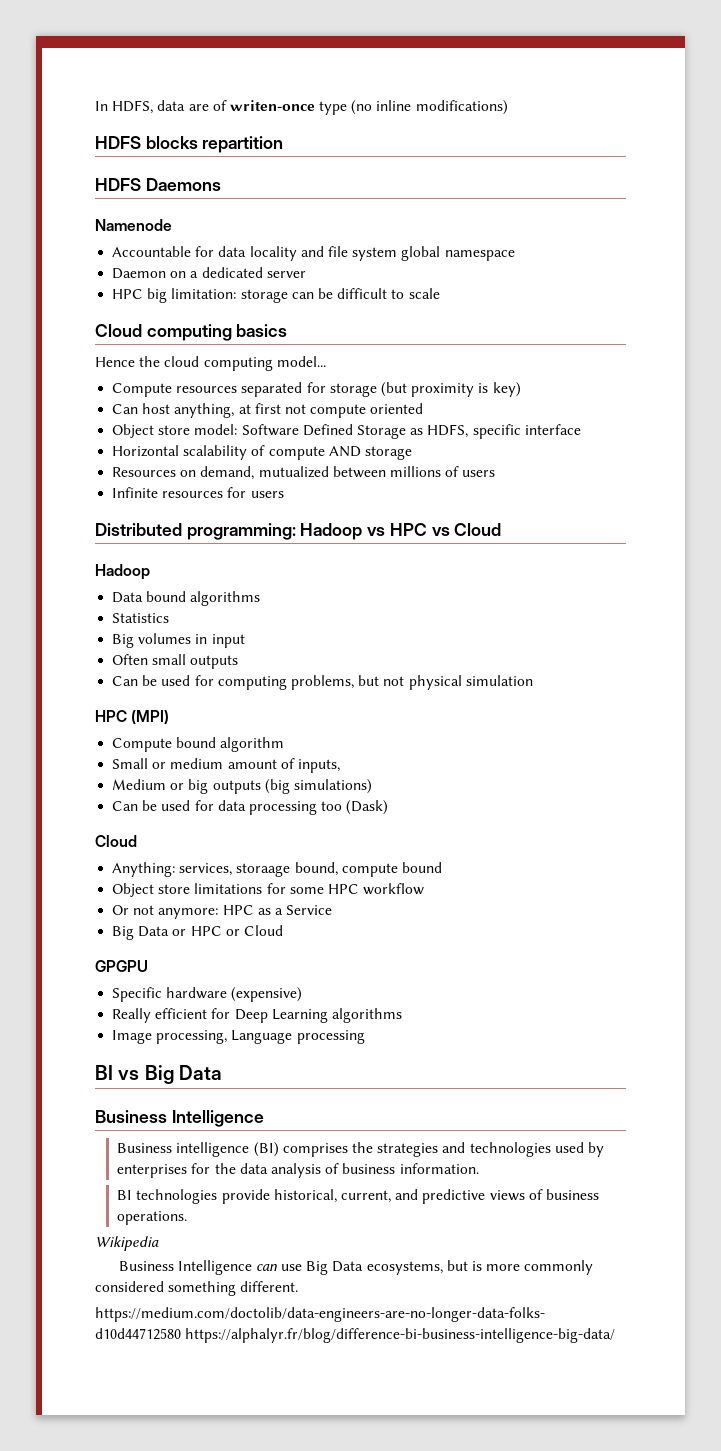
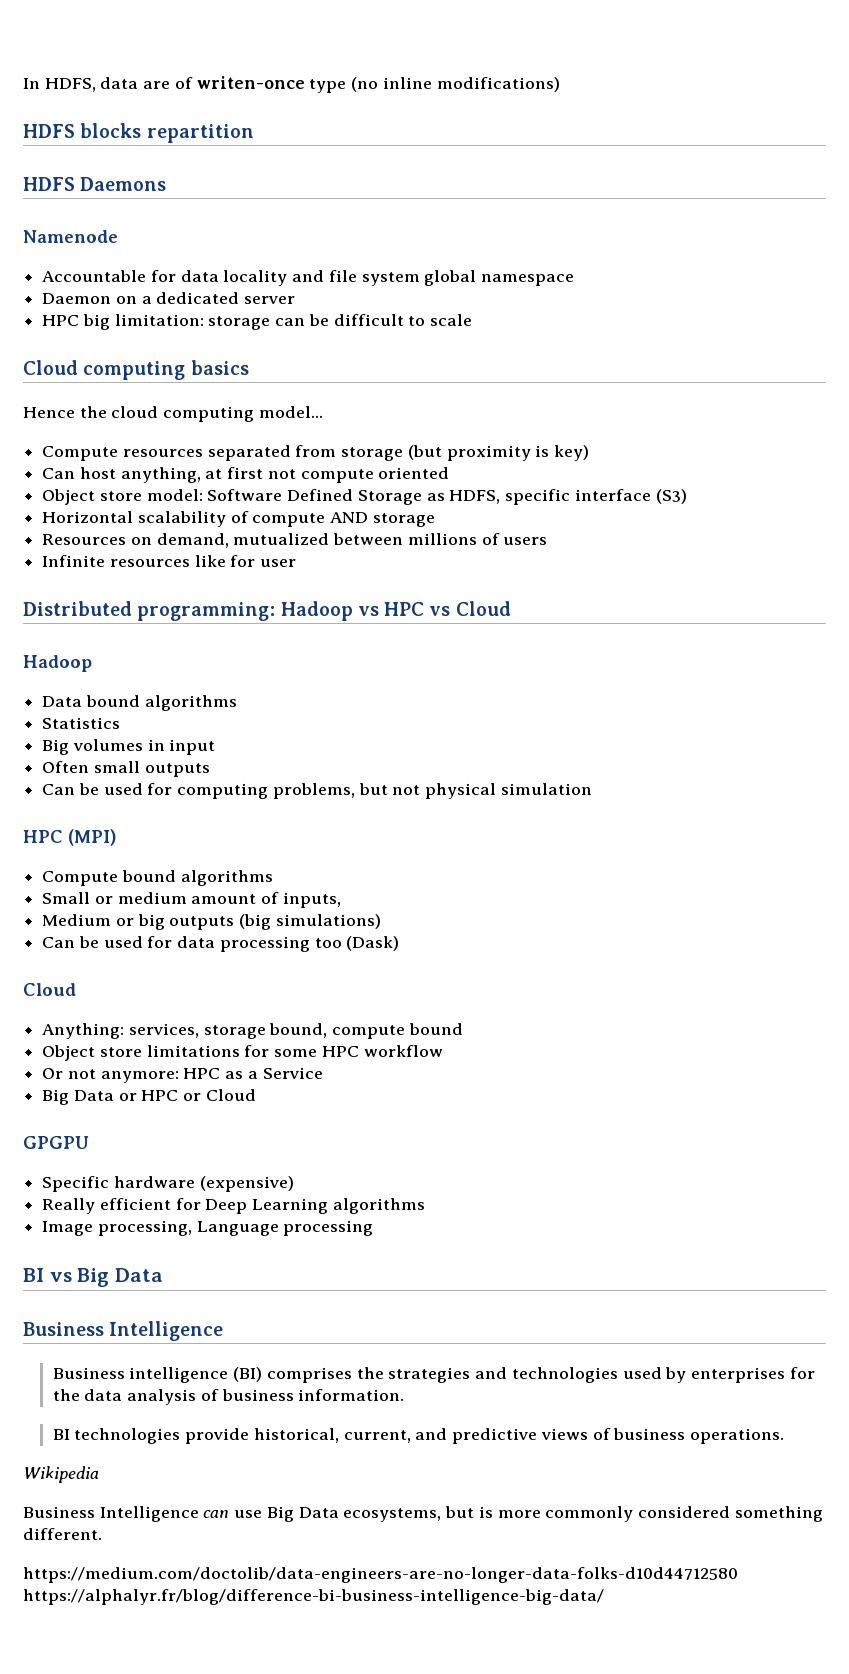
[306,382,326,393] for -> [295,445,337,457] from
(581, 429) none -> [655,489,687,504] (S3)
[227,487,284,498] for users -> [194,555,297,567] like for user
[220,737,285,752] algorithm -> [180,870,273,886] algorithms
[236,863,291,877] storaage -> [203,1025,266,1039] storage

